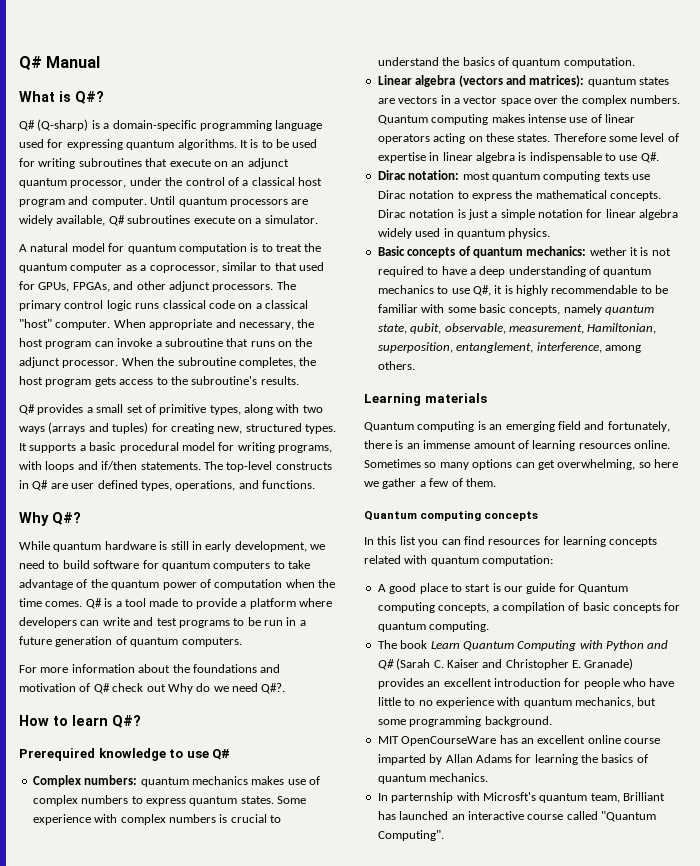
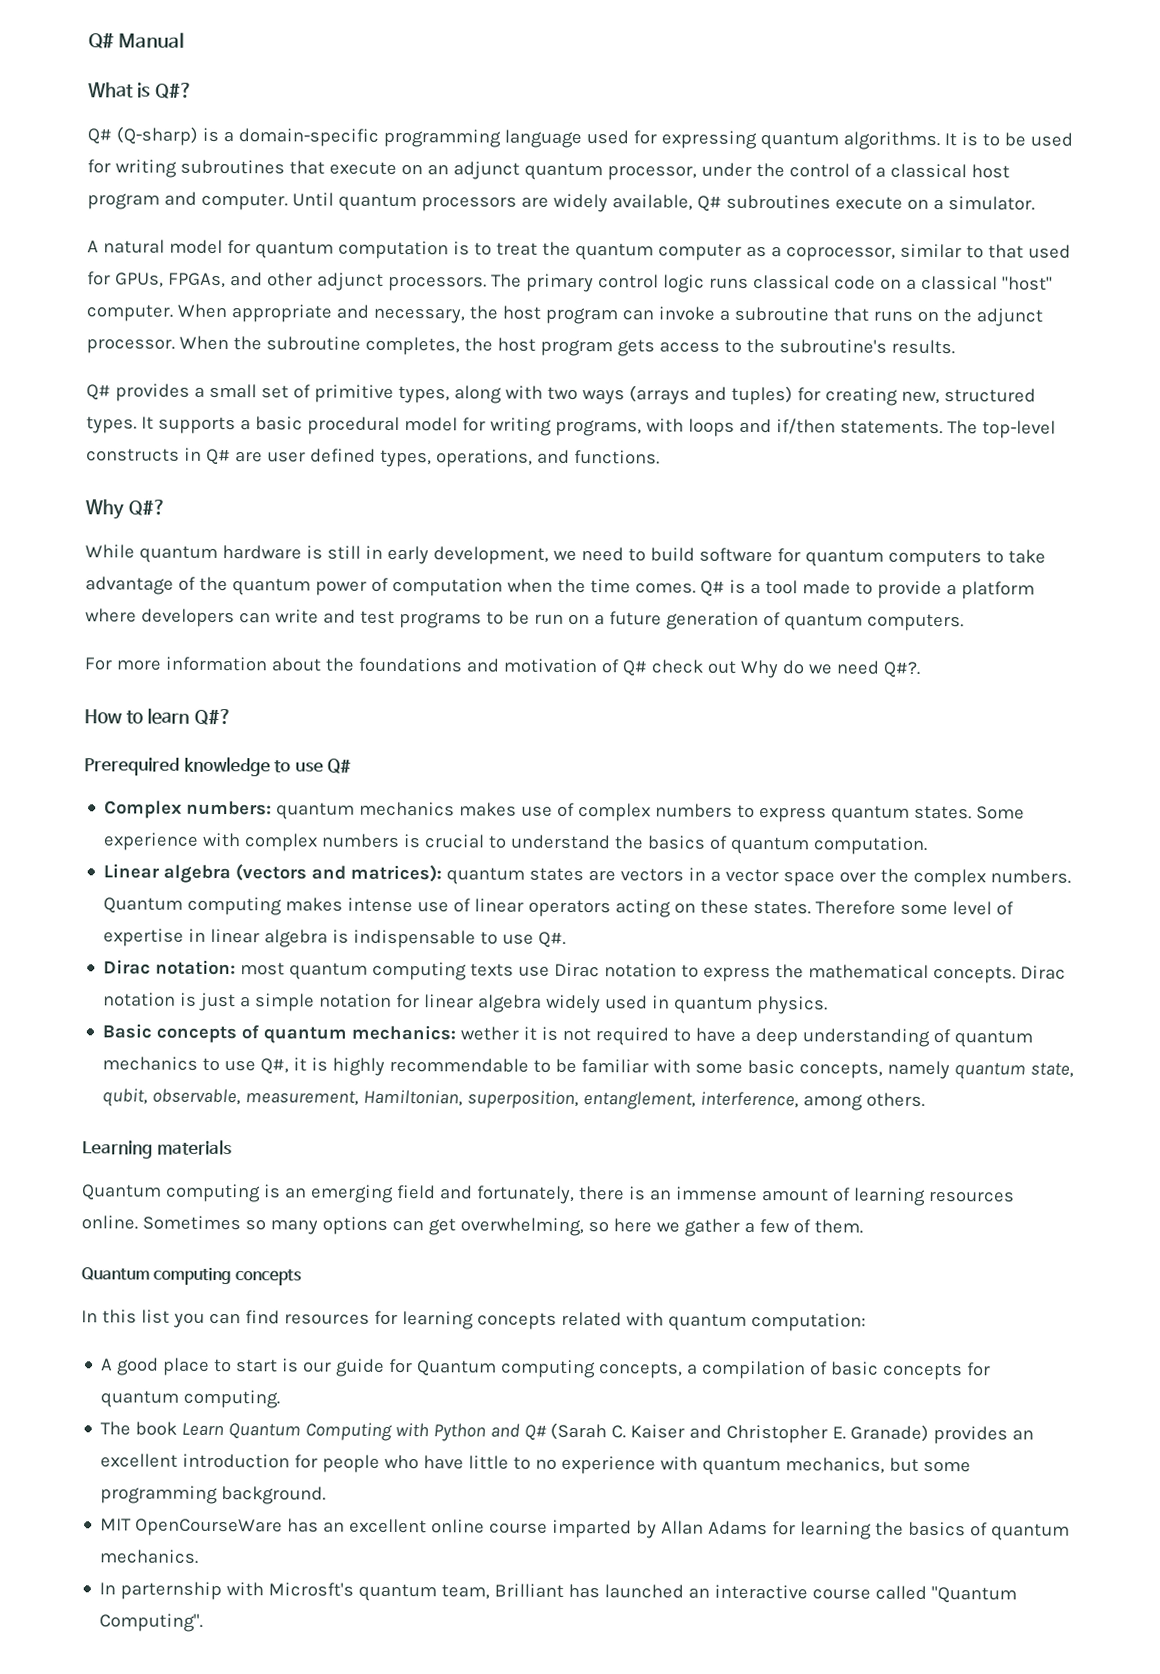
[286,617,297,626] in -> [567,613,590,626] on

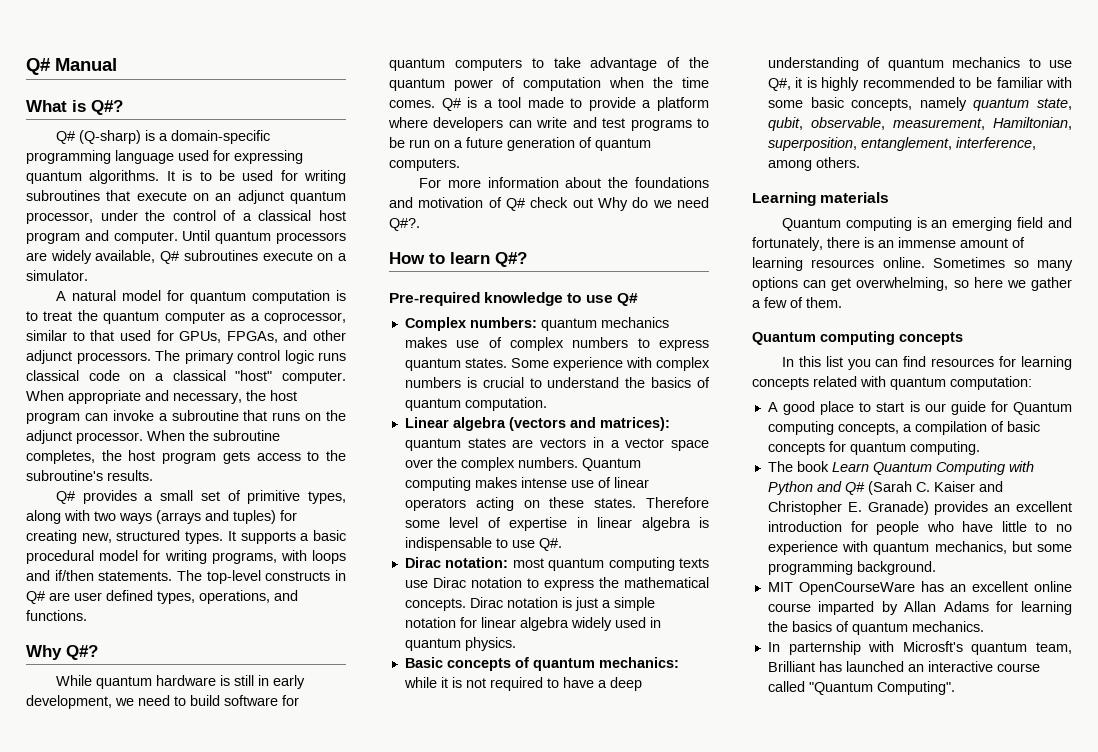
[84,757,180,776] Prerequired -> [389,292,480,306] Pre-required
[460,1026,520,1041] wether -> [403,677,437,688] while
[389,1057,530,1073] recommendable -> [862,77,955,88] recommended

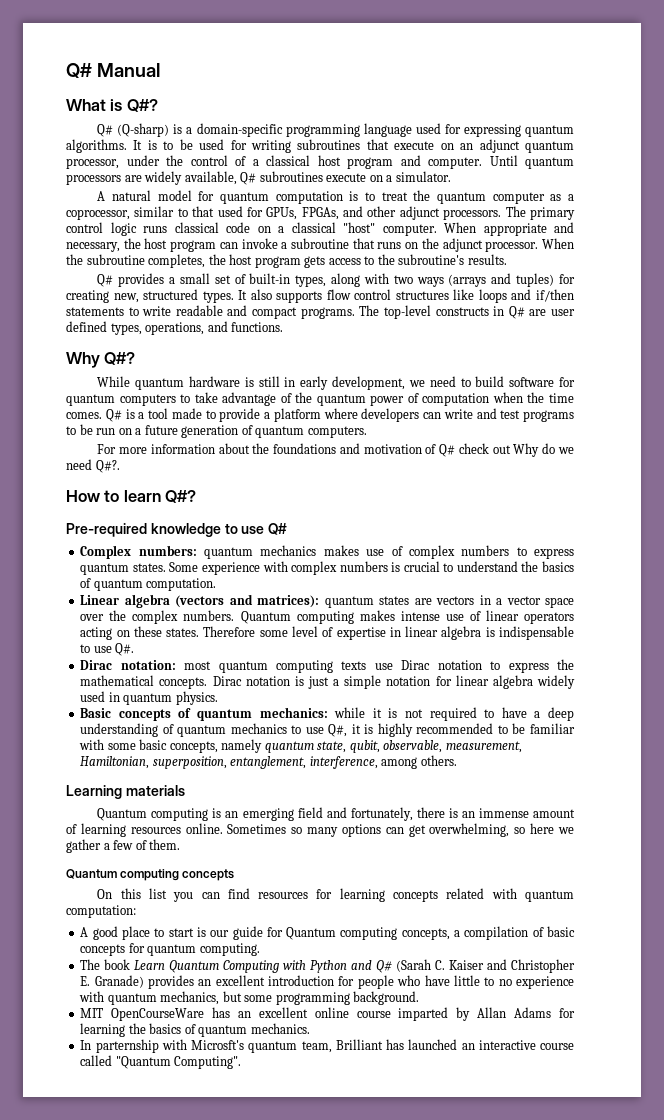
[247,490,301,504] primitive -> [249,273,291,284] built-in
[240,530,347,544] [26,550,346,564] [26,570,173,581] supports a basic procedural model for writing programs, with loops and if/then statements. -> [250,289,575,303] [66,305,355,319] also supports flow control structures like loops and if/then statements to write readable and compact programs.
[781,357,794,367] In -> [97,889,113,899] On

